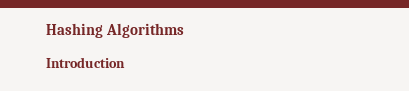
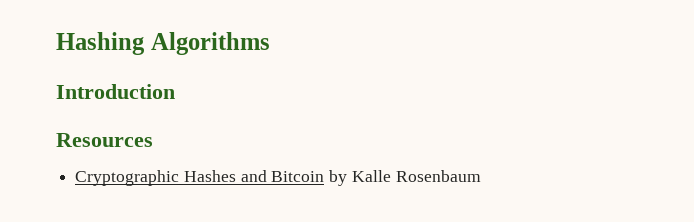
(125, 62) none -> [56,133,153,147] [75,170,481,186] // Resources // Cryptographic Hashes and Bitcoin by Kalle Rosenbaum

